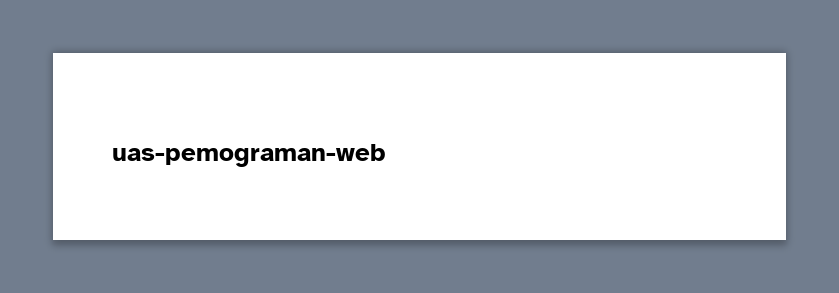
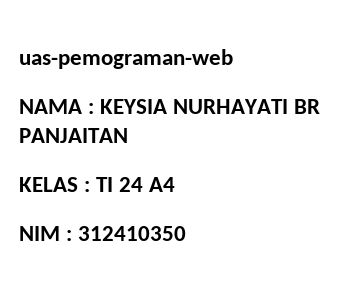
(386, 155) none -> [19,99,321,114] [19,128,128,143] [19,177,176,192] [19,226,187,241] // NAMA : KEYSIA NURHAYATI BR PANJAITAN // KELAS : TI 24 A4 // NIM : 312410350

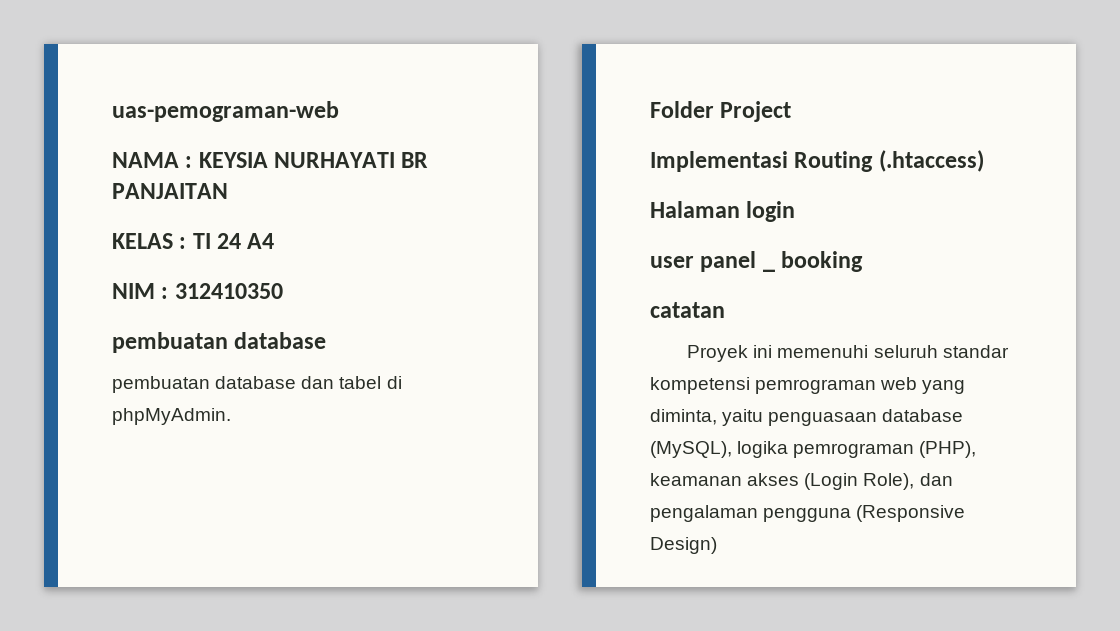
(187, 233) none -> [112,332,327,353] [112,376,402,393] [112,408,231,425] [650,101,792,122] [650,150,984,172] [650,201,796,222] [650,251,864,272] [650,302,725,318] [686,345,1009,362] [650,377,966,394] [650,409,964,426] [650,441,977,458] [650,473,953,490] [650,505,966,522] [650,537,717,554] // pembuatan database // pembuatan database dan tabel di phpMyAdmin. // Folder Project // Implementasi Routing (.htaccess) // Halaman login // user panel _ booking // catatan // Proyek ini memenuhi seluruh standar kompetensi pemrograman web yang diminta, yaitu penguasaan database (MySQL), logika pemrograman (PHP), keamanan akses (Login Role), dan pengalaman pengguna (Responsive Design)

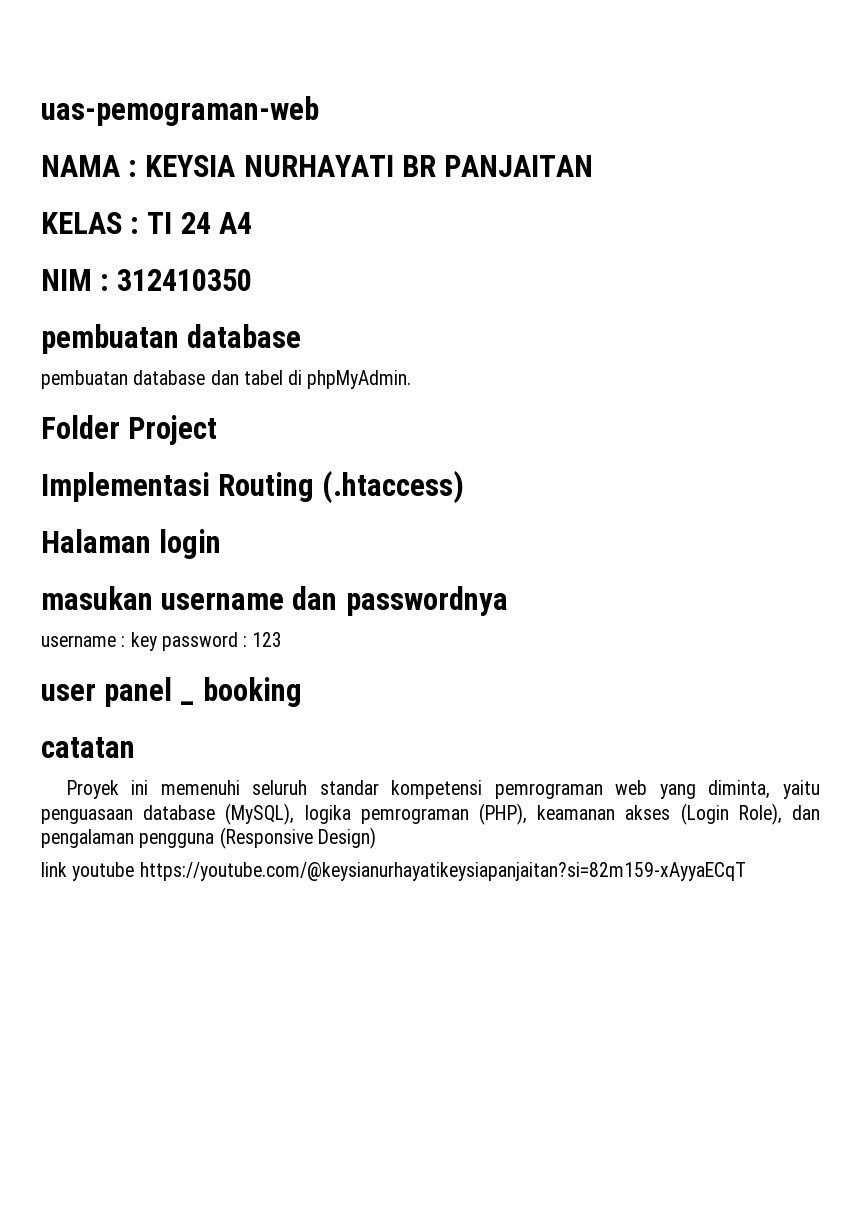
(796, 211) none -> [41,586,508,616] [41,632,283,651] // masukan username dan passwordnya // username : key password : 123
(717, 545) none -> [41,862,746,881] // link youtube https://youtube.com/@keysianurhayatikeysiapanjaitan?si=82m159-xAyyaECqT

